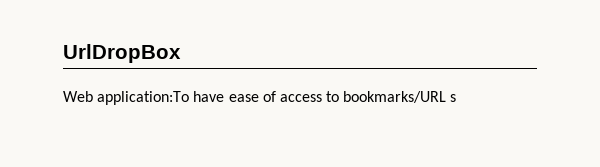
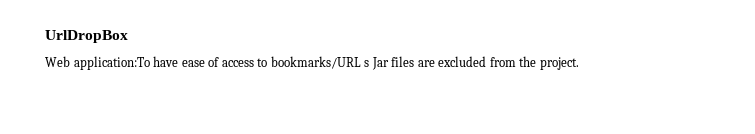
(457, 98) none -> [371,56,579,70] Jar files are excluded from the project.

